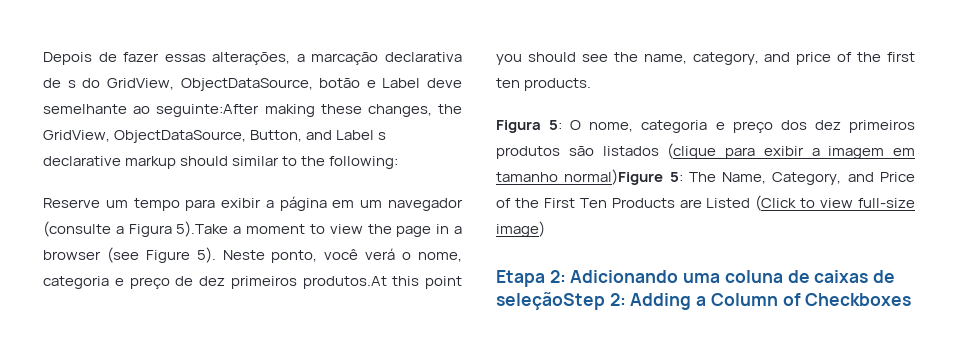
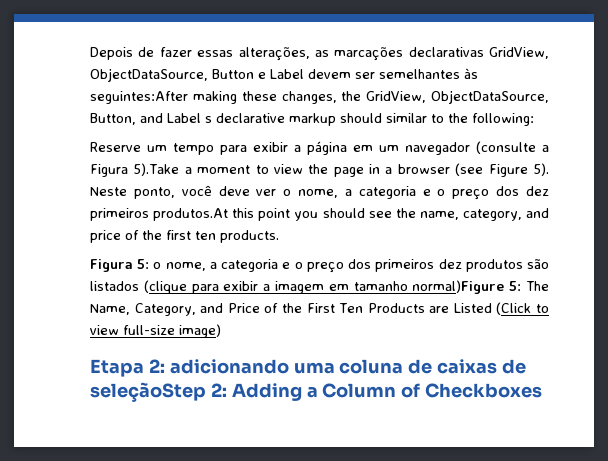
[296,52,462,65] [43,78,361,91] a marcação declarativa de s do GridView, ObjectDataSource, botão -> [314,47,549,61] [90,68,254,82] as marcações declarativas GridView, ObjectDataSource, Button
[427,78,462,88] [43,104,260,117] deve semelhante ao seguinte:After -> [308,68,478,79] [90,91,188,104] devem ser semelhantes às seguintes:After
[365,248,463,262] [43,276,194,289] verá o nome, categoria e preço de -> [218,186,520,200] deve ver o nome, a categoria e o preço dos
[570,120,915,133] O nome, categoria e preço dos dez primeiros -> [153,259,462,273] o nome, a categoria e o preço dos primeiros dez
[570,270,679,283] Adicionando -> [169,359,289,374] adicionando

